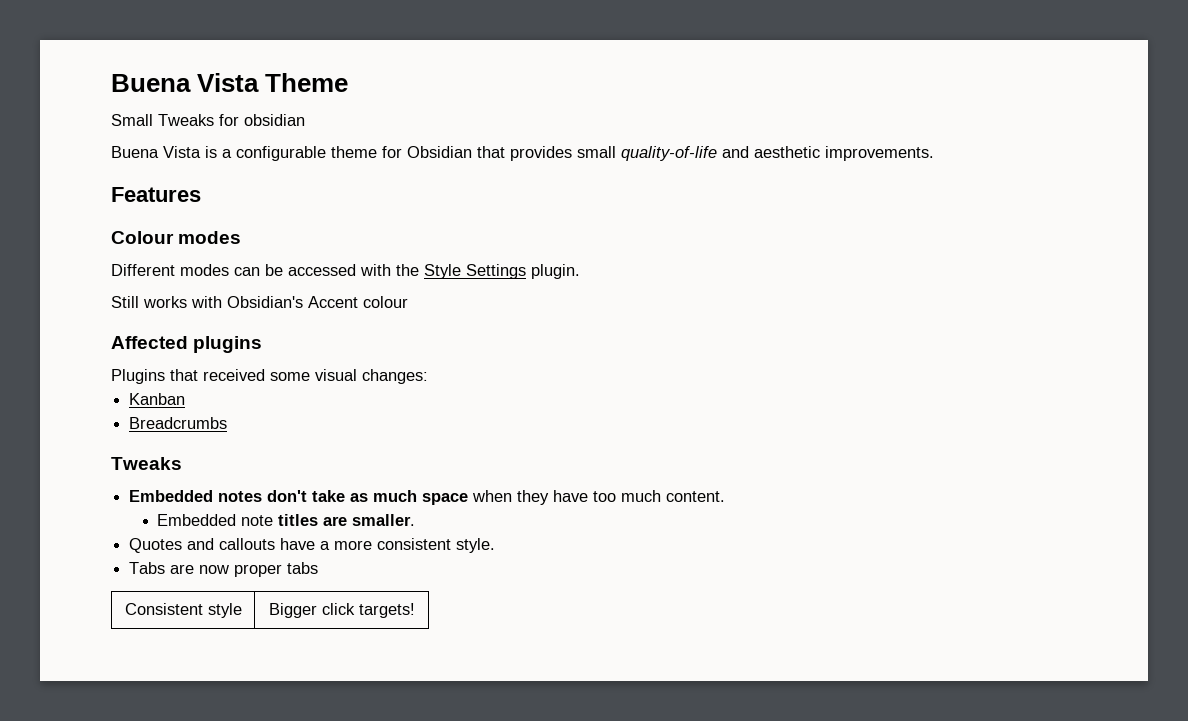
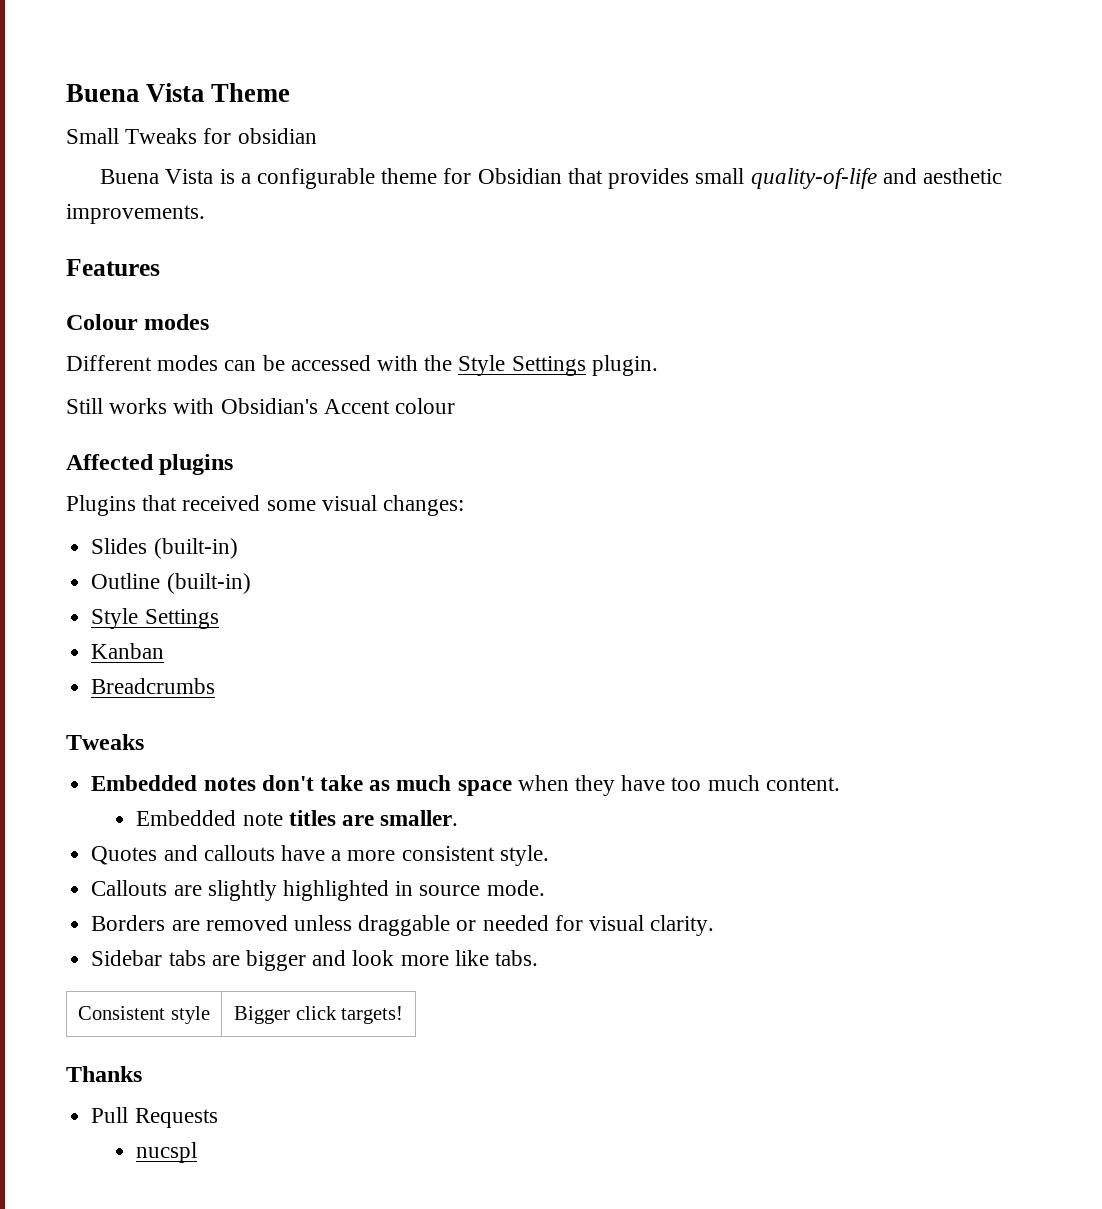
(428, 376) none -> [91,538,238,559] [91,573,251,594] [91,608,219,629] // Slides (built-in) // Outline (built-in) // Style Settings
[129,562,319,577] Tabs are now proper tabs -> [91,880,545,901] [91,915,715,936] [91,950,538,971] Callouts are slightly highlighted in source mode. // Borders are removed unless draggable or needed for visual clarity. // Sidebar tabs are bigger and look more like tabs.
(415, 610) none -> [66,1066,142,1082] [91,1107,218,1128] [136,1142,198,1163] // Thanks // Pull Requests // nucspl

